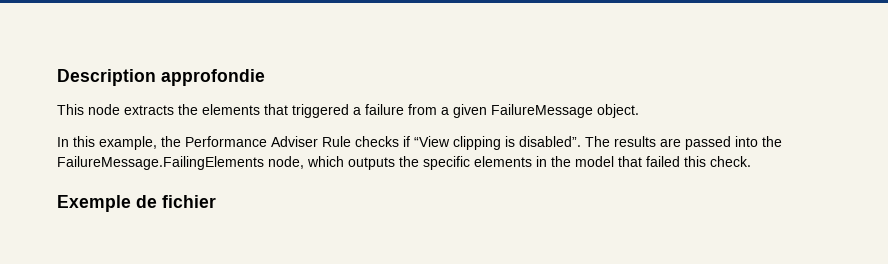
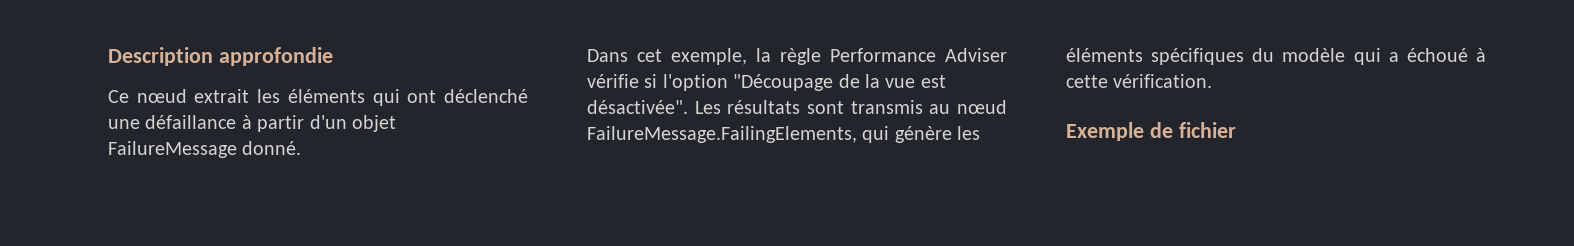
[57,104,639,118] [57,136,782,150] [57,156,751,170] This node extracts the elements that triggered a failure from a given FailureMessage object. // In this example, the Performance Adviser Rule checks if “View clipping is disabled”. The results are passed into the FailureMessage.FailingElements node, which outputs the specific elements in the model that failed this check. -> [108,89,528,106] [108,115,396,132] [108,141,302,158] [587,48,1007,65] [587,74,946,91] [587,100,1007,114] [587,126,981,143] [1066,48,1486,65] [1066,74,1213,88] Ce nœud extrait les éléments qui ont déclenché une défaillance à partir d'un objet FailureMessage donné. // Dans cet exemple, la règle Performance Adviser vérifie si l'option "Découpage de la vue est désactivée". Les résultats sont transmis au nœud FailureMessage.FailingElements, qui génère les éléments spécifiques du modèle qui a échoué à cette vérification.

